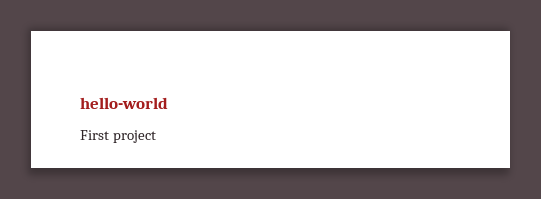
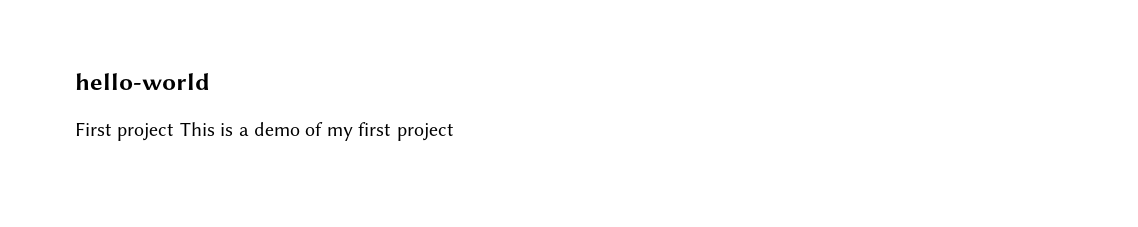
(156, 136) none -> [179,122,454,141] This is a demo of my first project

